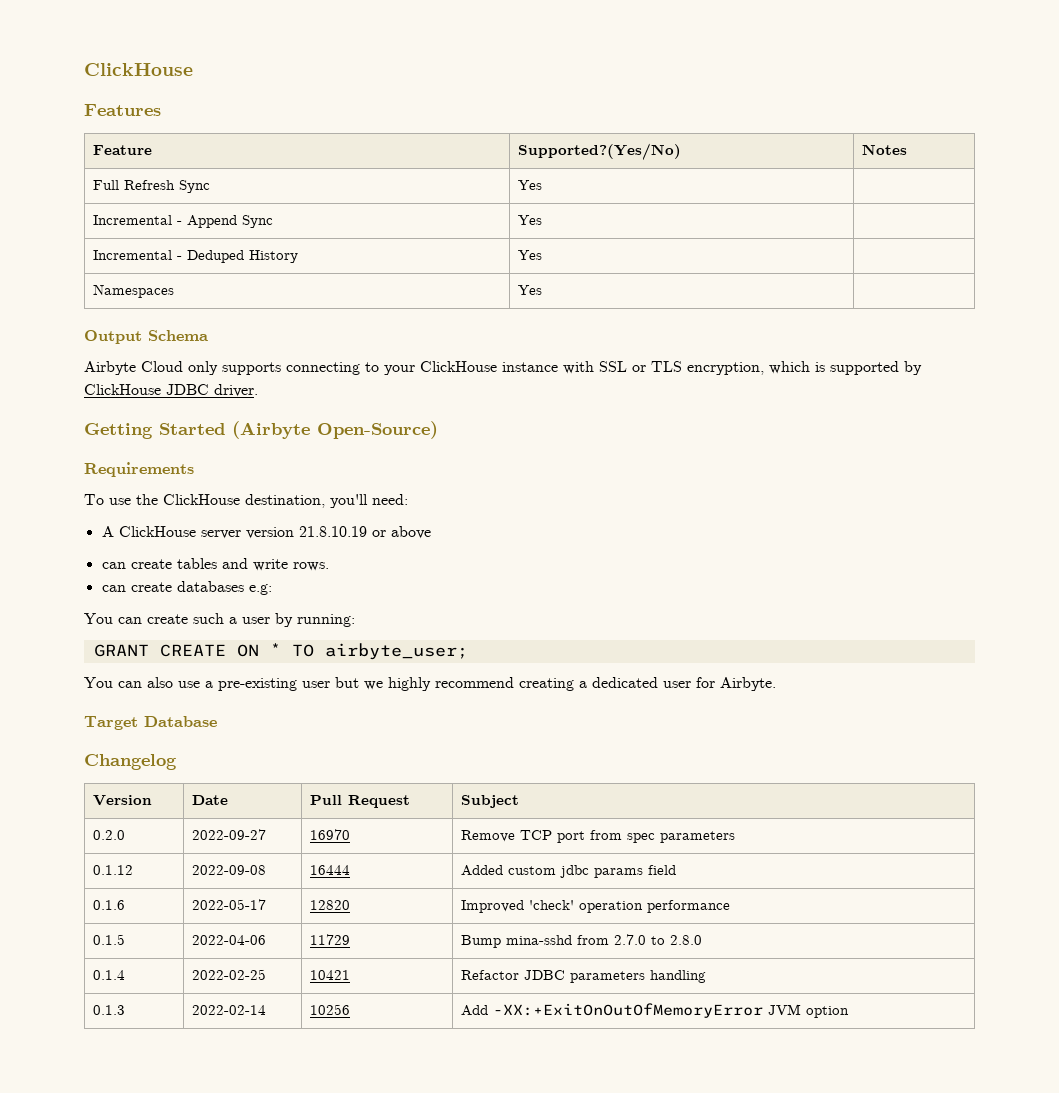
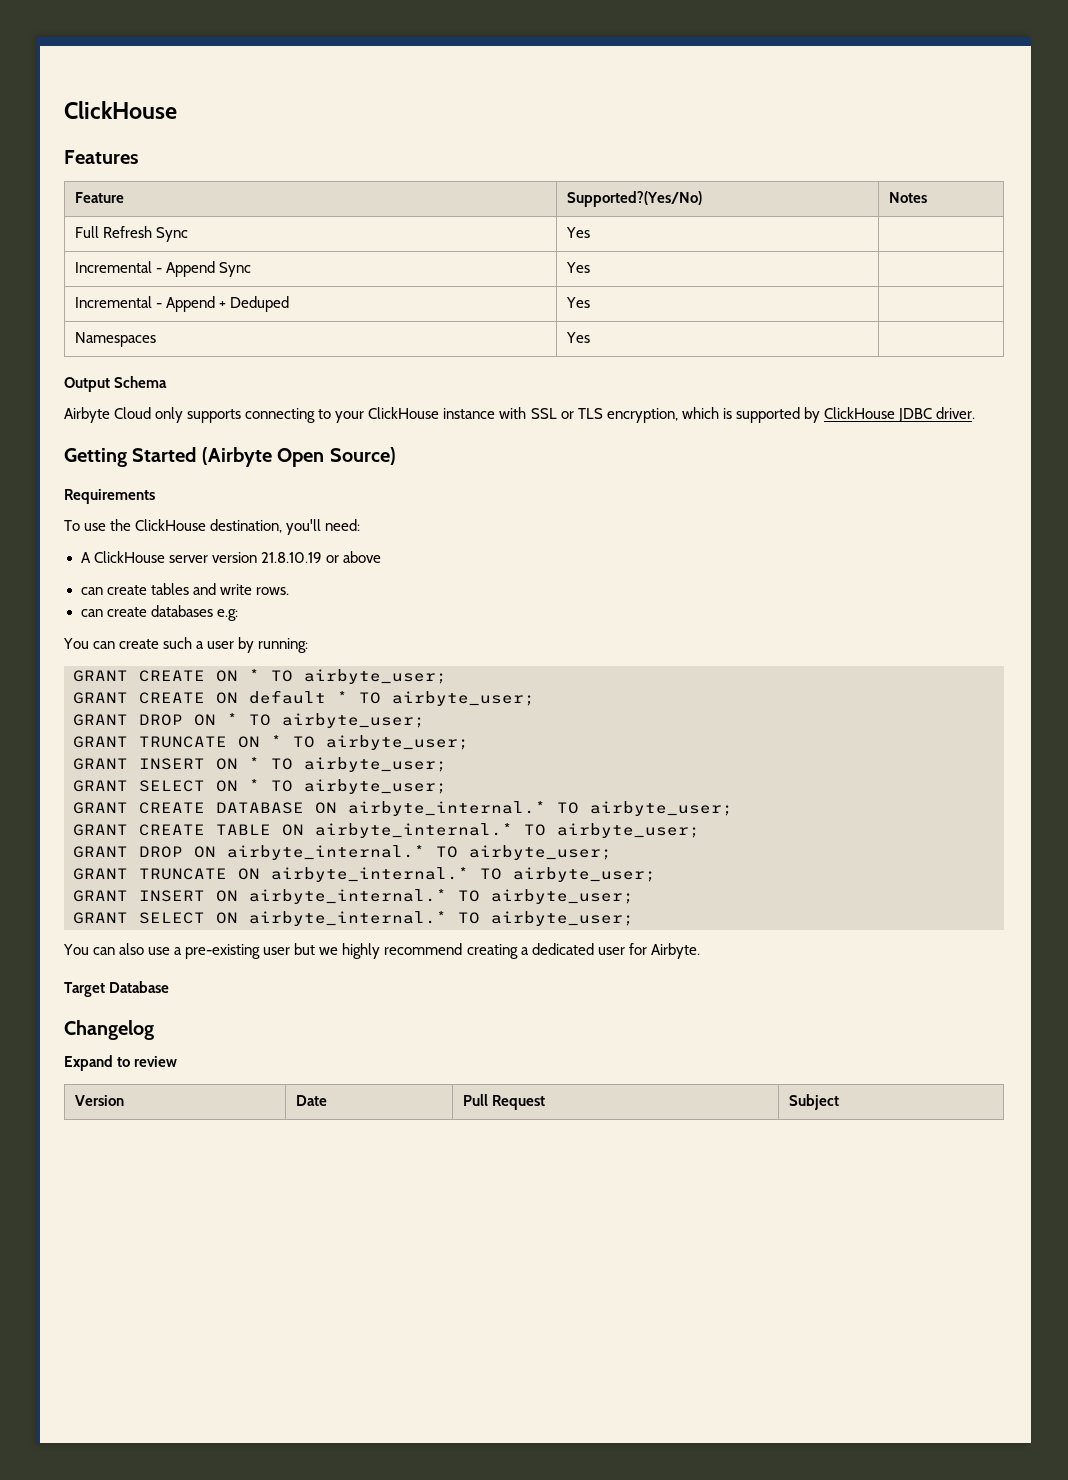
(182, 258) none -> [166,296,227,312] Append +
[248,250,298,263] History -> (290, 304) none
[317,421,438,439] Open-Source) -> [277,447,396,467] Open Source)
(468, 651) none -> [73,690,535,706] [73,713,425,728] [73,735,469,750] [73,757,447,772] [73,779,447,794] [73,801,733,816] [73,823,700,838] [73,845,612,860] [73,867,656,882] [73,889,634,904] [73,911,634,926] // GRANT CREATE ON default * TO airbyte_user; // GRANT DROP ON * TO airbyte_user; // GRANT TRUNCATE ON * TO airbyte_user; // GRANT INSERT ON * TO airbyte_user; // GRANT SELECT ON * TO airbyte_user; // GRANT CREATE DATABASE ON airbyte_internal.* TO airbyte_user; // GRANT CREATE TABLE ON airbyte_internal.* TO airbyte_user; // GRANT DROP ON airbyte_internal.* TO airbyte_user; // GRANT TRUNCATE ON airbyte_internal.* TO airbyte_user; // GRANT INSERT ON airbyte_internal.* TO airbyte_user; // GRANT SELECT ON airbyte_internal.* TO airbyte_user;
(177, 762) none -> [64,1055,178,1071] // Expand to review
[92,830,125,840] [191,829,266,840] [309,829,350,840] [460,830,735,843] [92,865,133,875] [191,865,266,875] [309,865,350,875] [460,865,676,878] [92,900,125,910] [191,899,266,910] [309,900,350,910] [460,900,730,913] [92,934,125,945] [191,935,266,945] [309,934,350,945] [460,934,702,948] [92,970,125,980] [191,969,266,980] [309,970,350,980] [460,970,706,983] [92,1005,125,1015] [191,1005,266,1015] [309,1004,350,1015] [460,1003,849,1018] // 0.2.0 | 2022-09-27 | 16970 | Remove TCP port from spec parameters // 0.1.12 | 2022-09-08 | 16444 | Added custom jdbc params field // 0.1.6 | 2022-05-17 | 12820 | Improved 'check' operation performance // 0.1.5 | 2022-04-06 | 11729 | Bump mina-sshd from 2.7.0 to 2.8.0 // 0.1.4 | 2022-02-25 | 10421 | Refactor JDBC parameters handling // 0.1.3 | 2022-02-14 | 10256 | Add -XX:+ExitOnOutOfMemoryError JVM option -> (840, 1102) none

